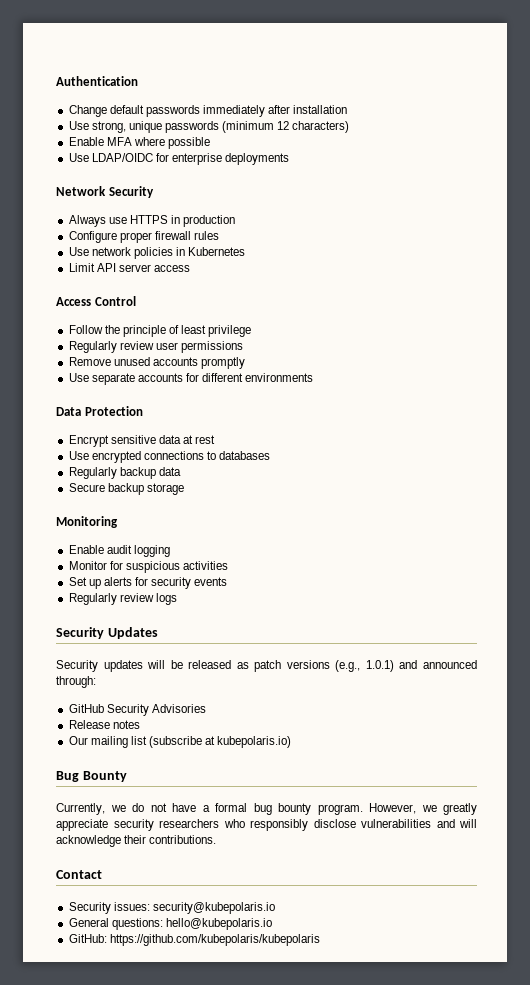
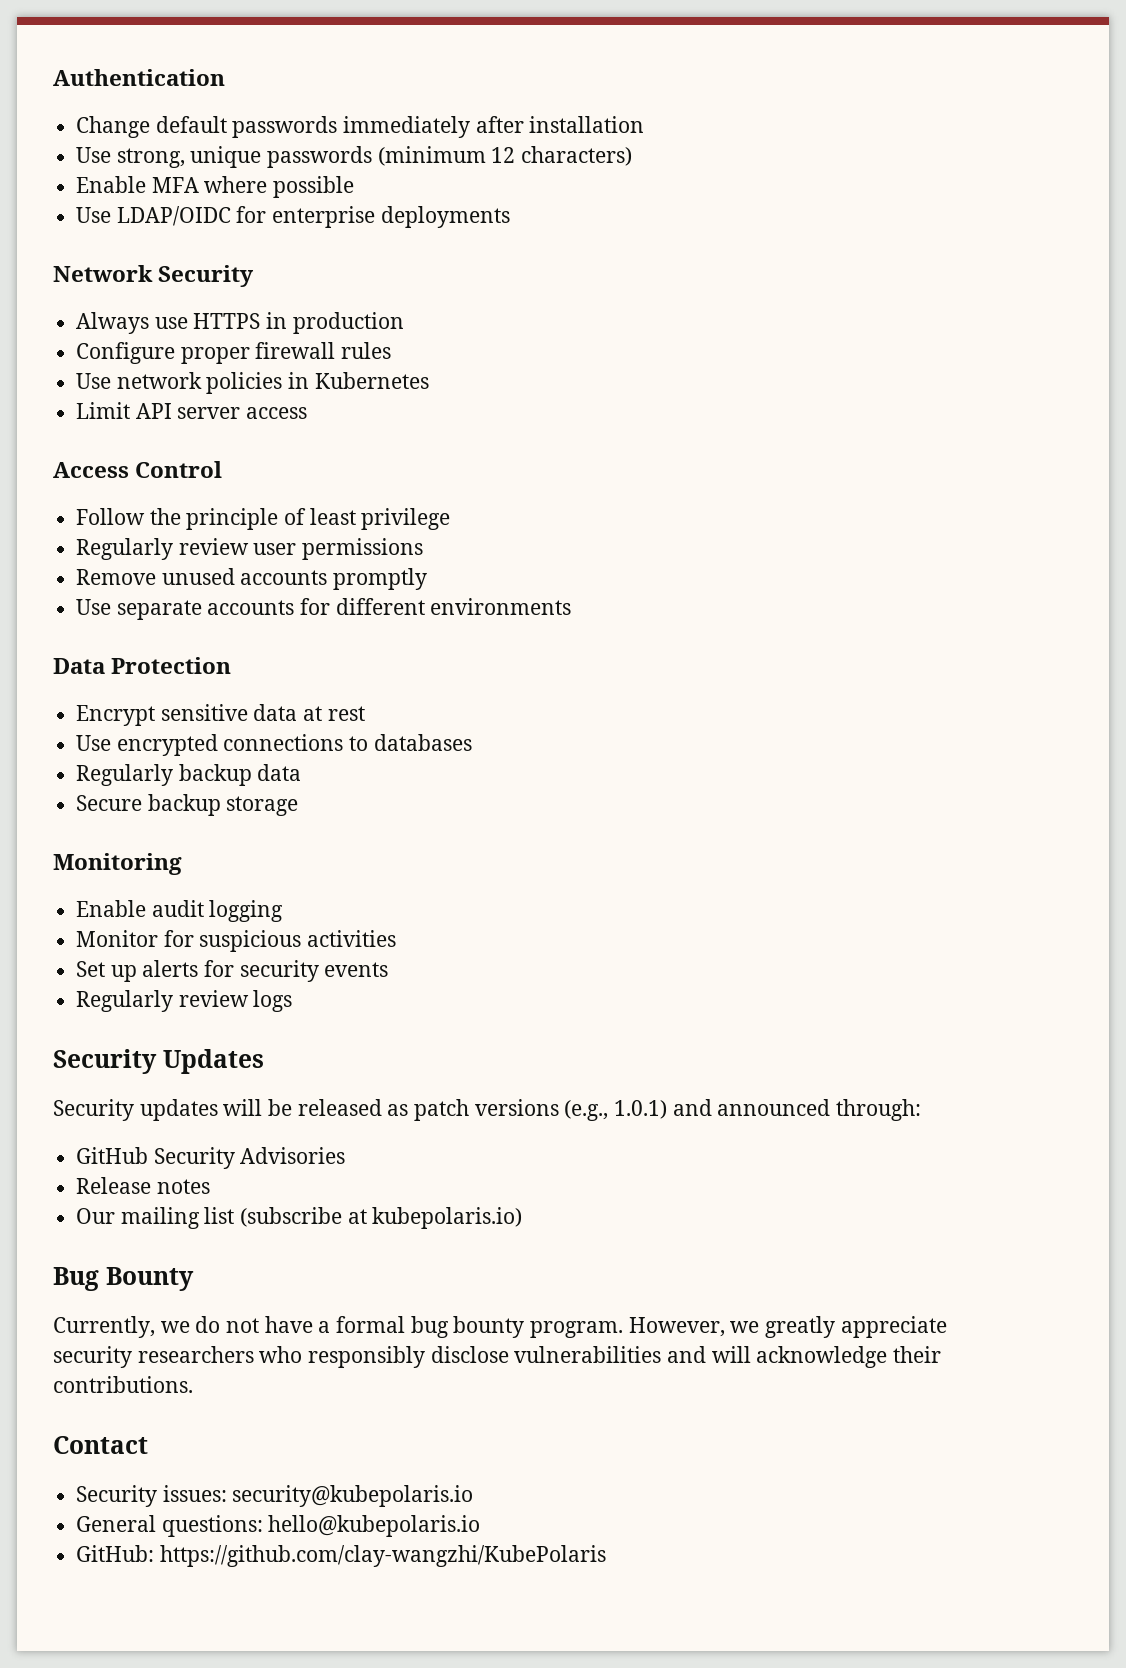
[109,934,320,946] https://github.com/kubepolaris/kubepolaris -> [159,1545,606,1567] https://github.com/clay-wangzhi/KubePolaris

